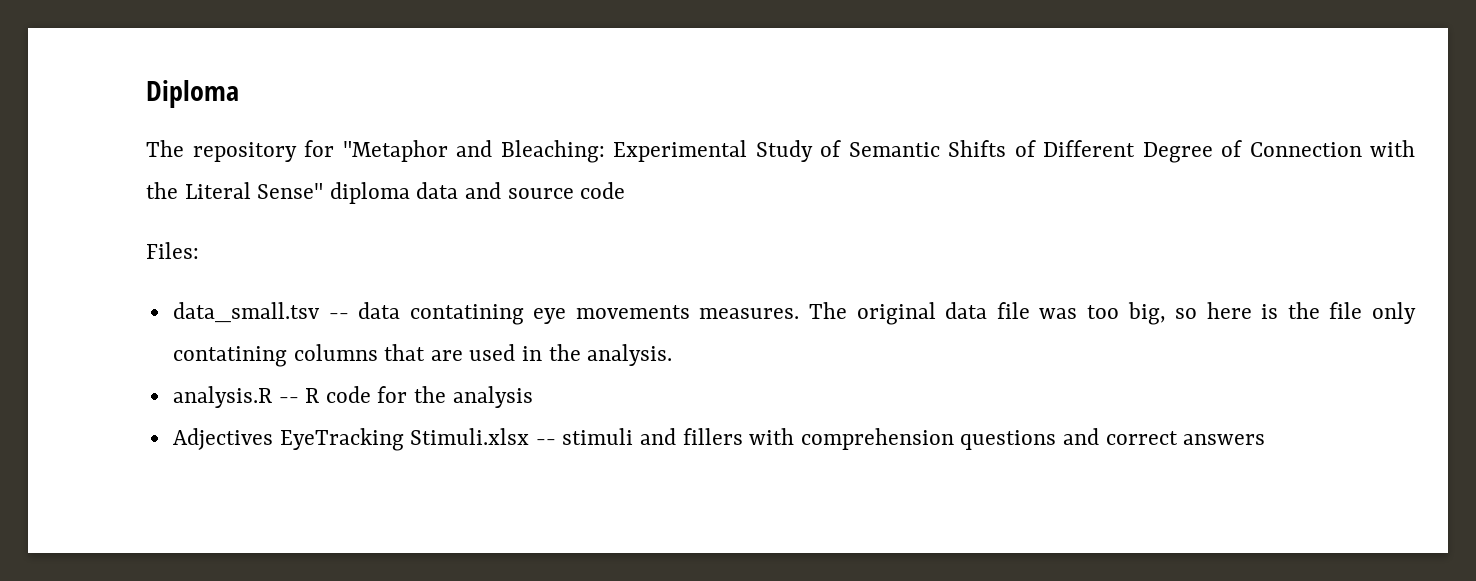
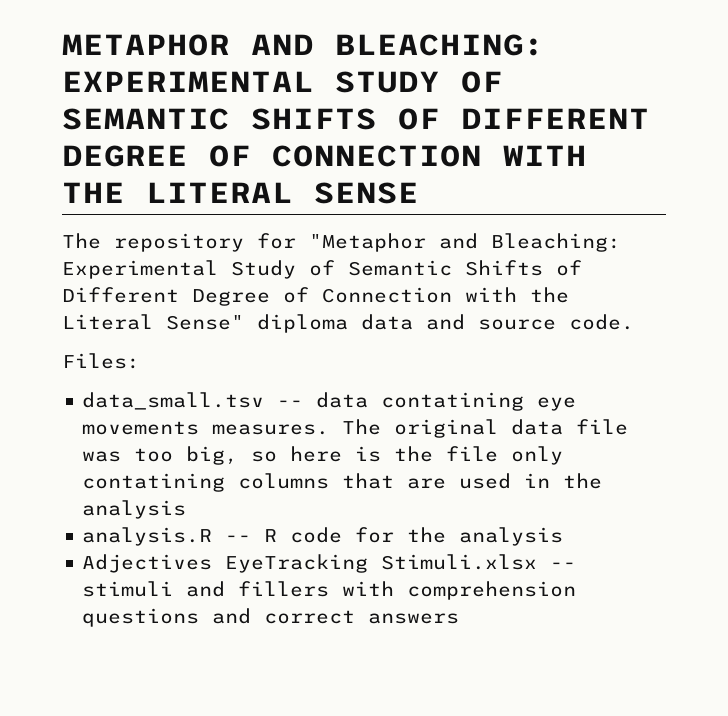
[146,80,239,108] Diploma -> [62,34,545,56] [62,71,503,93] [62,108,650,130] [62,145,587,167] [62,182,419,204] METAPHOR AND BLEACHING: EXPERIMENTAL STUDY OF SEMANTIC SHIFTS OF DIFFERENT DEGREE OF CONNECTION WITH THE LITERAL SENSE
[580,182,626,199] code -> [569,314,634,330] code.
[587,344,673,366] analysis. -> [82,500,187,519] analysis

